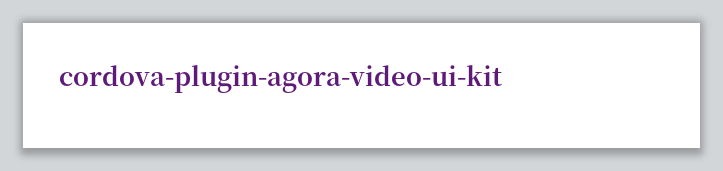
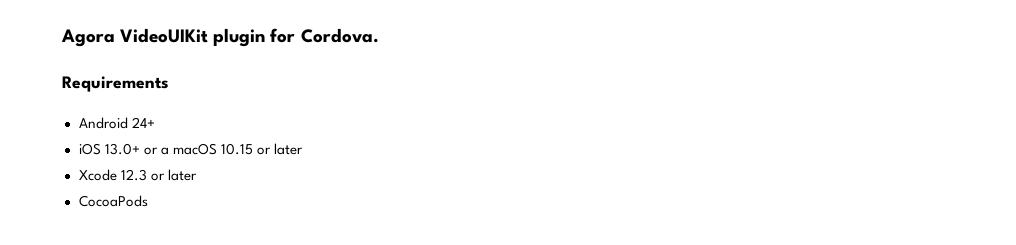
[59,65,502,93] cordova-plugin-agora-video-ui-kit -> [61,28,379,47] [62,76,169,92] [78,117,155,129] [78,143,303,155] [78,169,197,181] [78,195,148,207] Agora VideoUIKit plugin for Cordova. // Requirements // Android 24+ // iOS 13.0+ or a macOS 10.15 or later // Xcode 12.3 or later // CocoaPods

